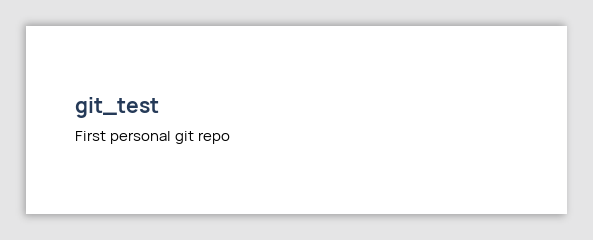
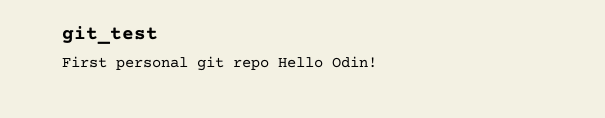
(231, 138) none -> [278,56,377,68] Hello Odin!

